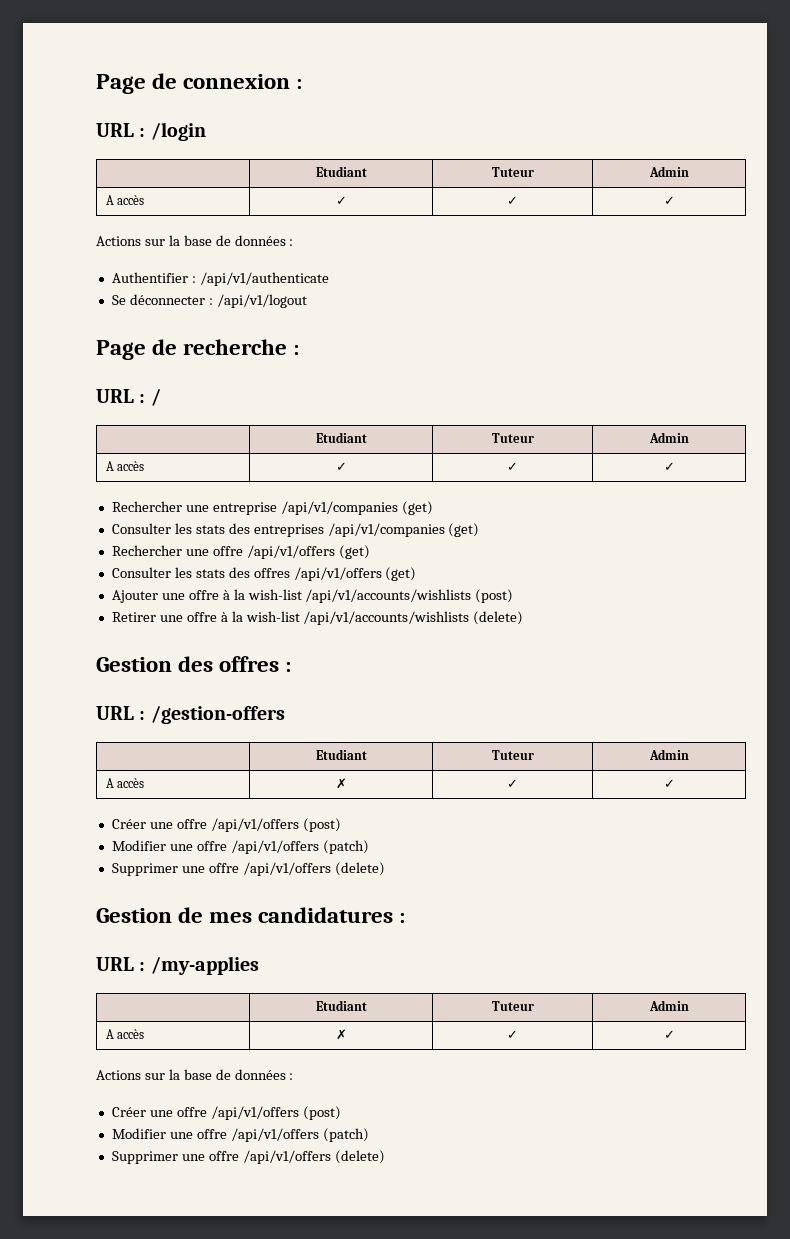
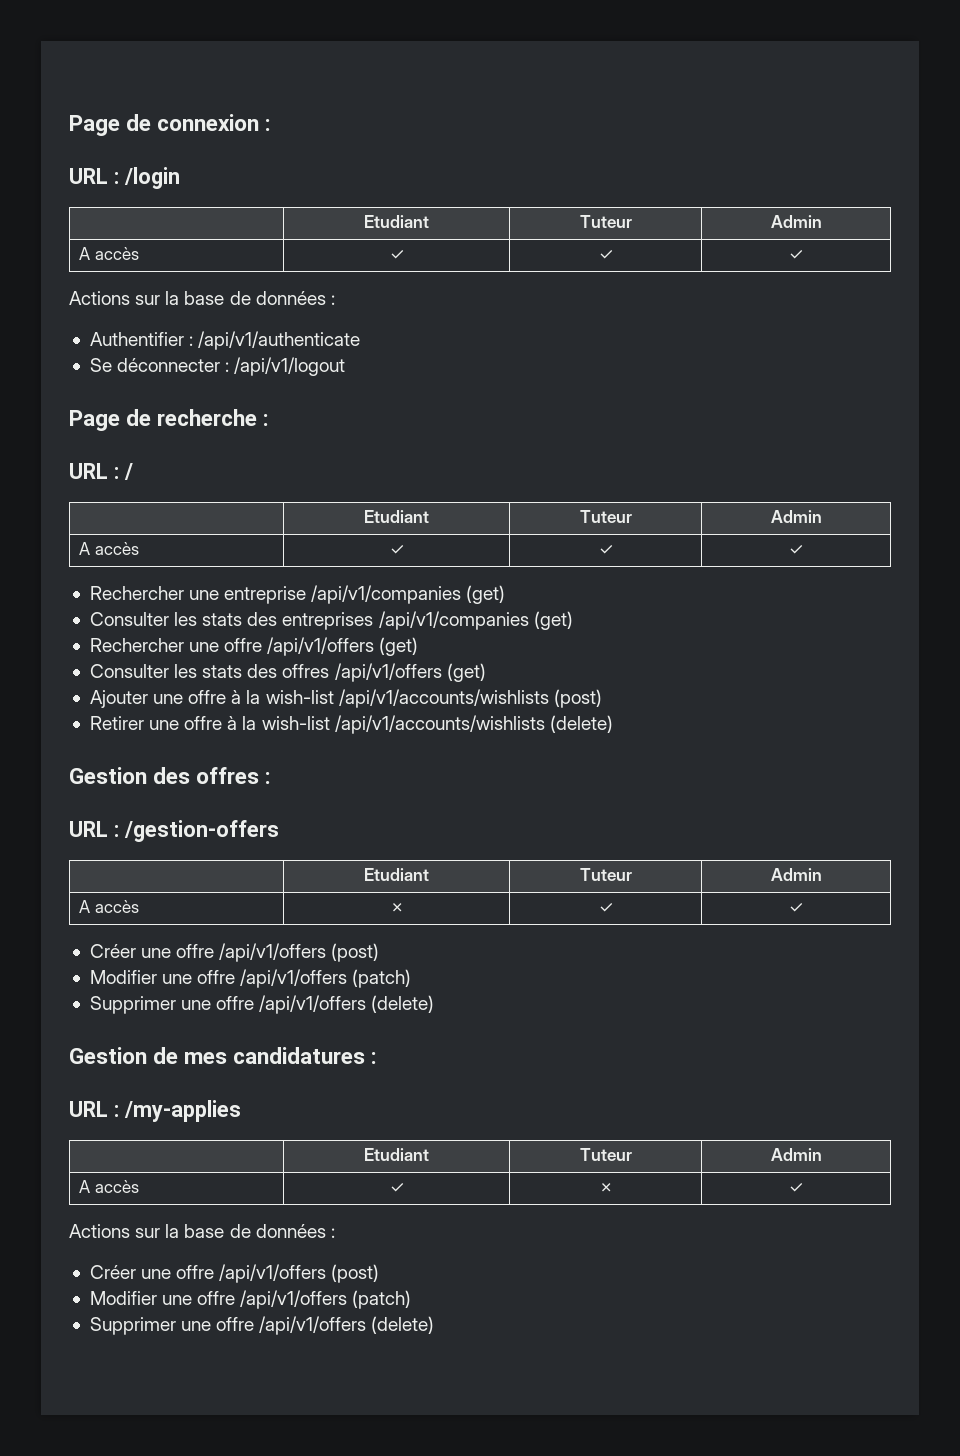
[335,1029,347,1040] [507,1030,518,1039] [663,1030,675,1039] | ✗ | ✓ | ✓ -> [389,1183,404,1193] [598,1183,613,1193] [789,1183,803,1193] | ✓ | ✗ | ✓

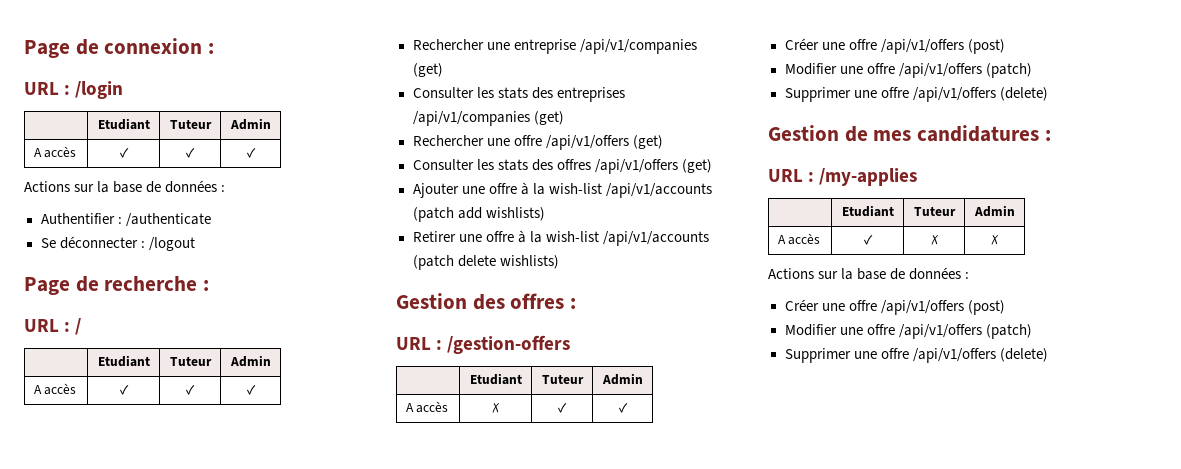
[198,331,361,350] /api/v1/authenticate -> [125,213,211,227] /authenticate
[234,357,346,376] /api/v1/logout -> [148,237,195,251] /logout
[338,689,602,708] /api/v1/accounts/wishlists (post) -> [605,183,712,198] [412,207,545,222] /api/v1/accounts (patch add wishlists)
[334,715,613,734] /api/v1/accounts/wishlists (delete) -> [602,231,709,246] [412,255,559,270] /api/v1/accounts (patch delete wishlists)
[789,1183,803,1193] ✓ -> [991,235,999,245] ✗

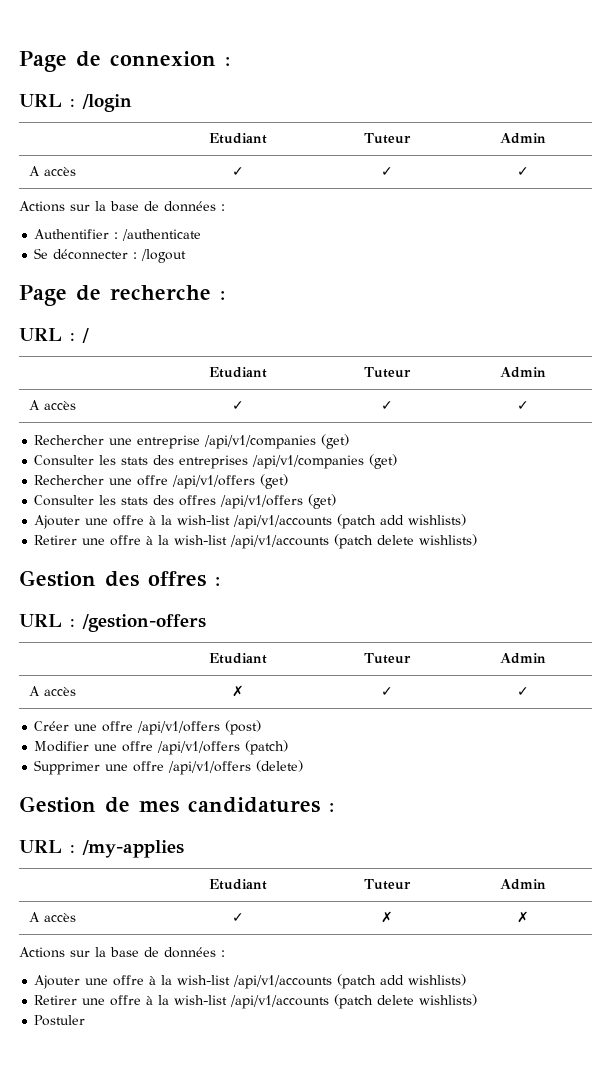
[784,299,1005,315] [784,324,1032,339] [784,348,1048,363] Créer une offre /api/v1/offers (post) // Modifier une offre /api/v1/offers (patch) // Supprimer une offre /api/v1/offers (delete) -> [34,974,467,989] [34,994,478,1009] [34,1015,86,1026] Ajouter une offre à la wish-list /api/v1/accounts (patch add wishlists) // Retirer une offre à la wish-list /api/v1/accounts (patch delete wishlists) // Postuler

